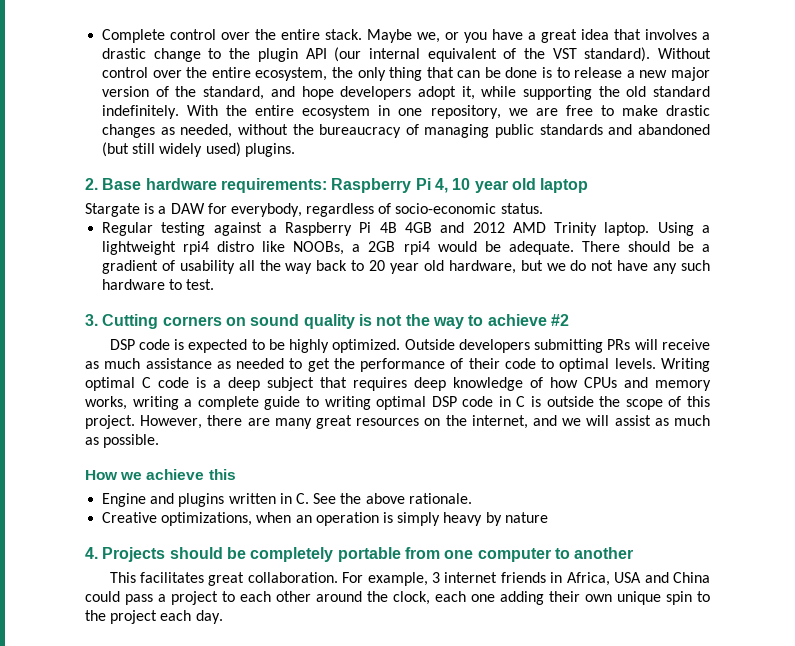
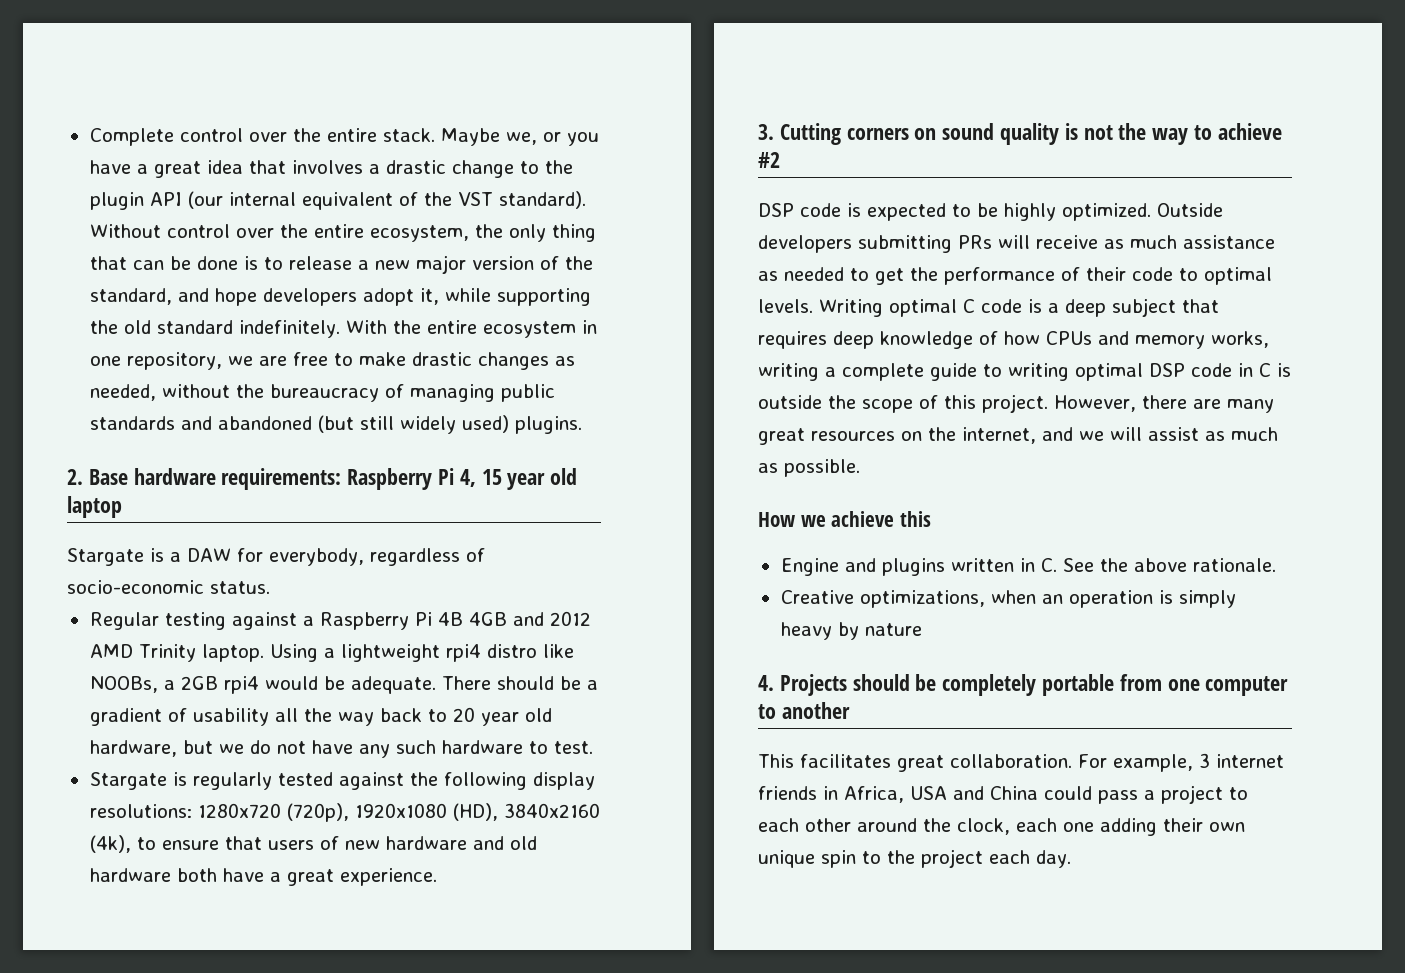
[452,178,471,190] 10 -> [481,469,502,485] 15
(215, 284) none -> [89,772,595,790] [89,803,600,822] [89,835,537,853] [89,868,437,886] // Stargate is regularly tested against the following display resolutions: 1280x720 (720p), 1920x1080 (HD), 3840x2160 (4k), to ensure that users of new hardware and old hardware both have a great experience.

